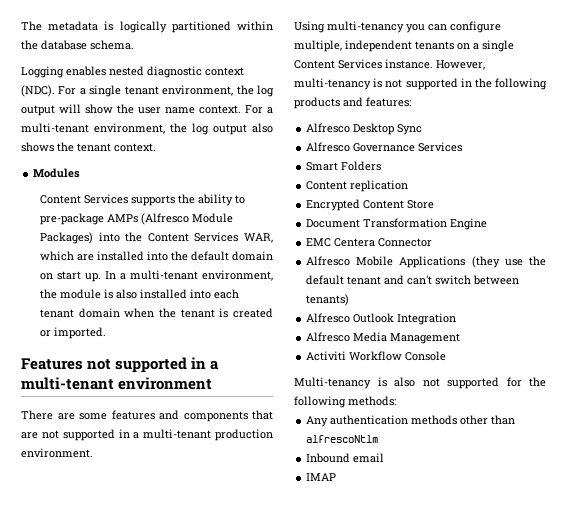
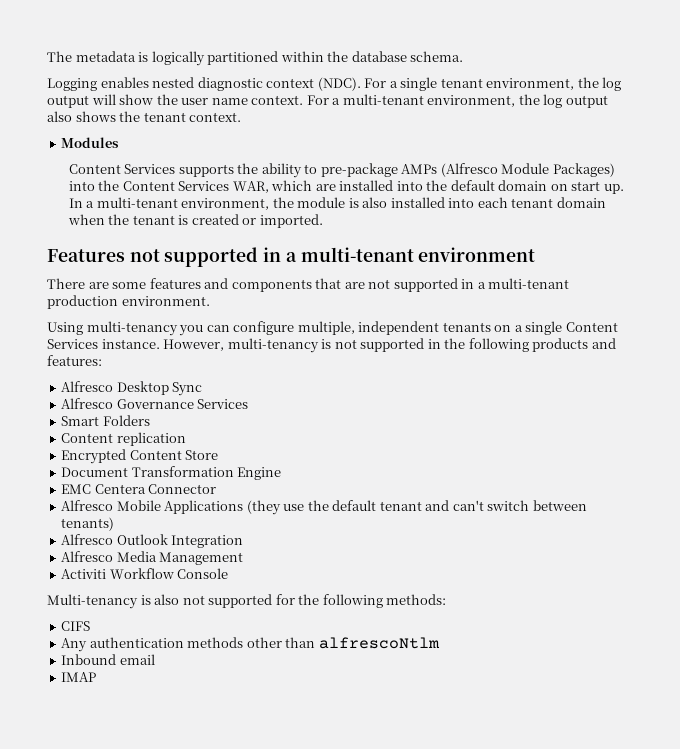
(396, 401) none -> [61,621,91,631] // CIFS

